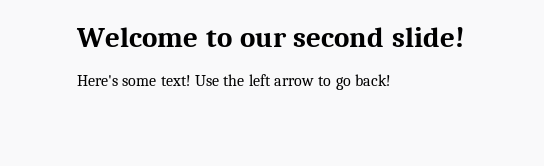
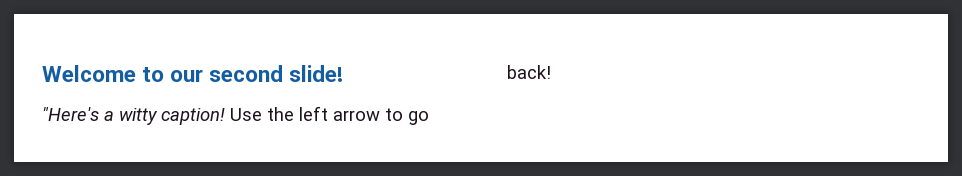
[77,75,191,86] Here's some text! -> [42,107,225,125] "Here's a witty caption!

